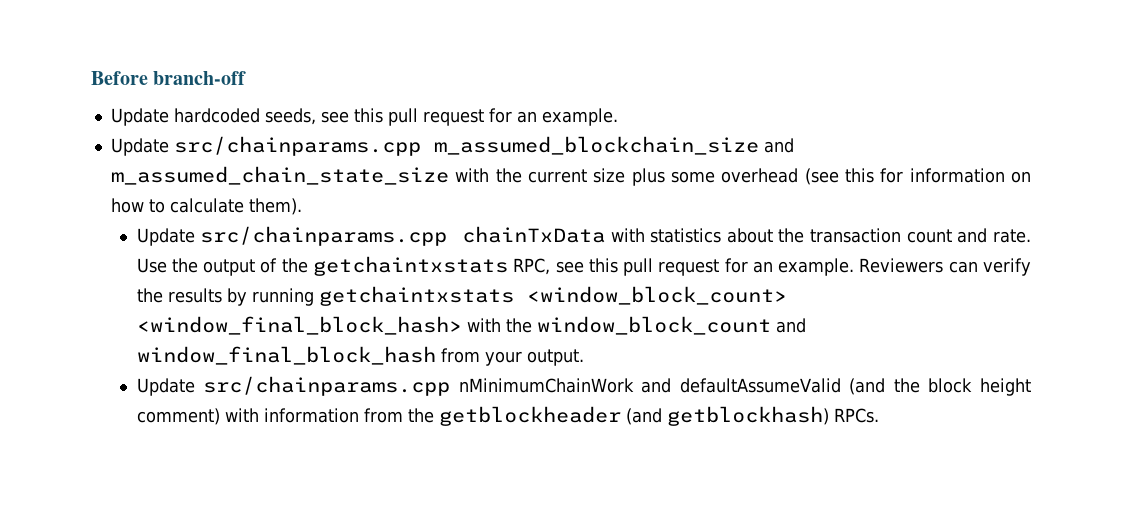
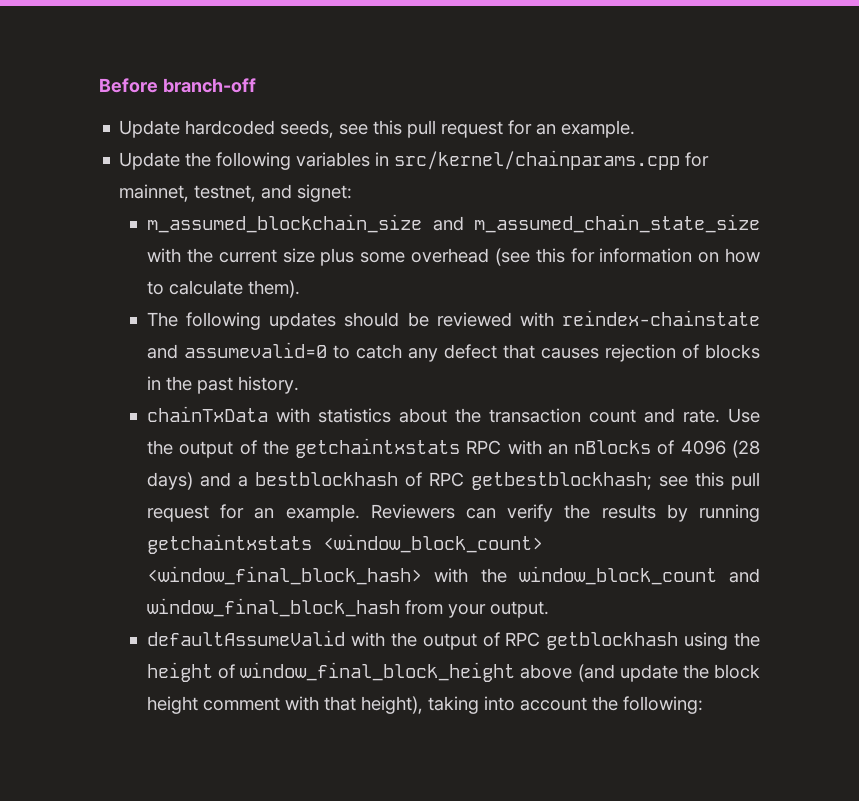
[173,136,421,156] src/chainparams.cpp -> [185,150,710,170] [119,184,353,202] the following variables in src/kernel/chainparams.cpp for mainnet, testnet, and signet: //
[136,226,448,246] Update src/chainparams.cpp -> [147,310,760,330] [147,342,760,362] [147,376,300,394] The following updates should be reviewed with reindex-chainstate and assumevalid=0 to catch any defect that causes rejection of blocks in the past history. //
[513,258,551,275] RPC, -> [466,440,760,458] [147,472,653,490] RPC with an nBlocks of 4096 (28 days) and a bestblockhash of RPC getbestblockhash;
[136,376,1032,396] [136,406,879,426] Update src/chainparams.cpp nMinimumChainWork and defaultAssumeValid (and the block height comment) with information from the getblockheader (and getblockhash) RPCs. -> [147,630,760,650] [147,662,760,682] [147,696,704,714] defaultAssumeValid with the output of RPC getblockhash using the height of window_final_block_height above (and update the block height comment with that height), taking into account the following:

